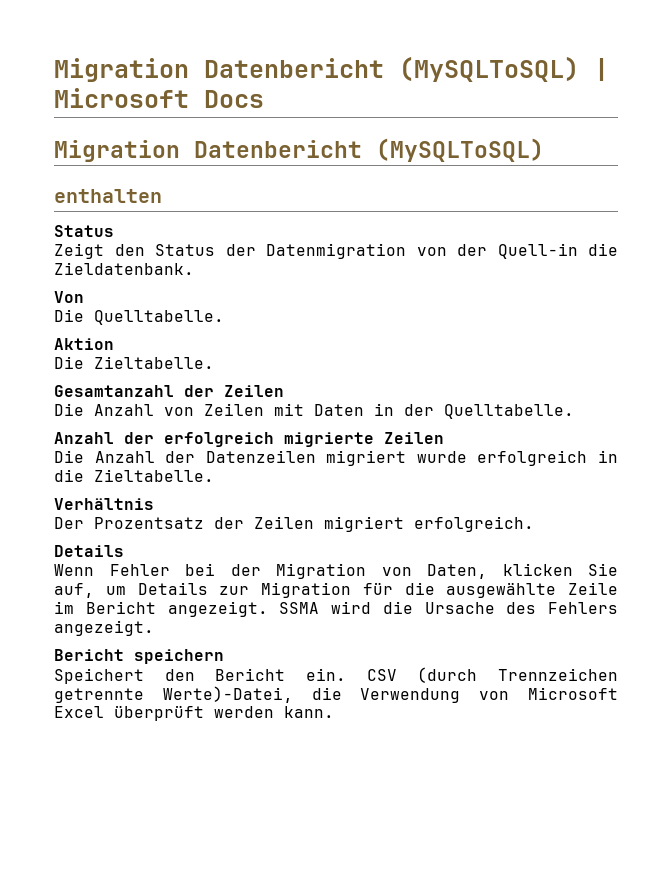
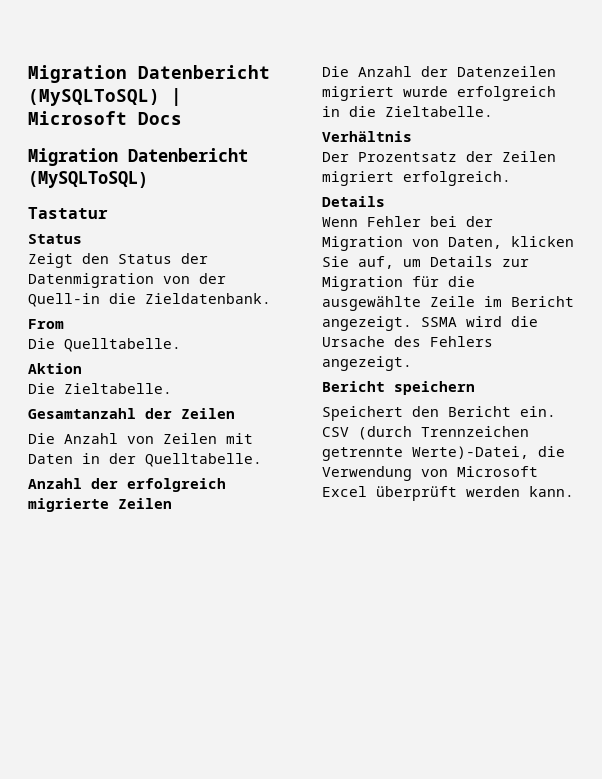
[54,189,162,203] enthalten -> [28,207,108,219] Tastatur
[54,291,84,303] Von -> [28,319,64,329] From

